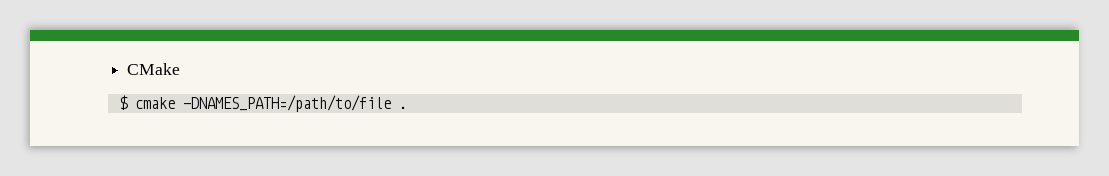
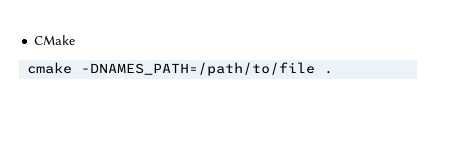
[118,95,128,110] $ -> (76, 40) none

